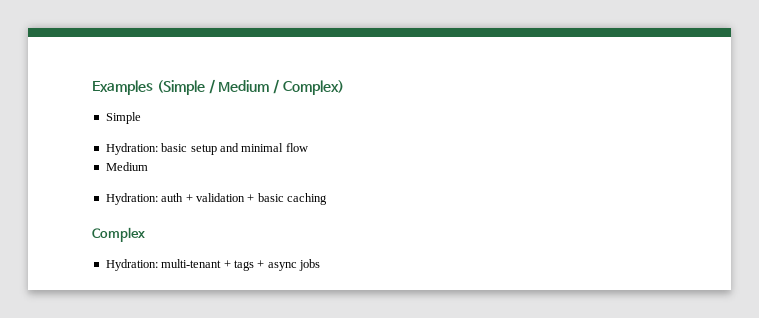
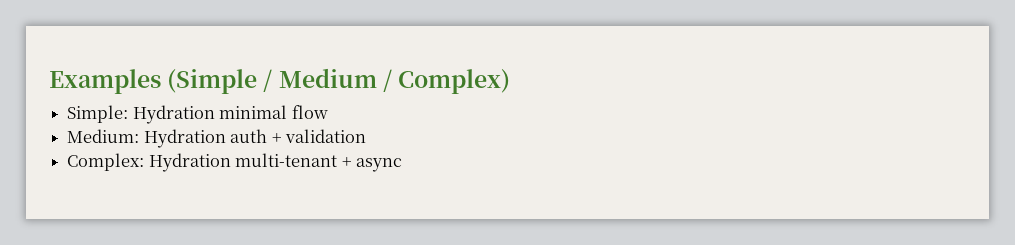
[105,112,141,124] [105,143,239,155] Simple // Hydration: basic setup and -> [67,105,215,124] Simple: Hydration
[105,162,148,171] [105,193,158,205] Medium // Hydration: -> [67,129,226,148] Medium: Hydration
[247,193,327,205] [92,227,145,242] [105,259,320,271] + basic caching // Complex // Hydration: multi-tenant + tags + async jobs -> [67,153,402,172] // Complex: Hydration multi-tenant + async

